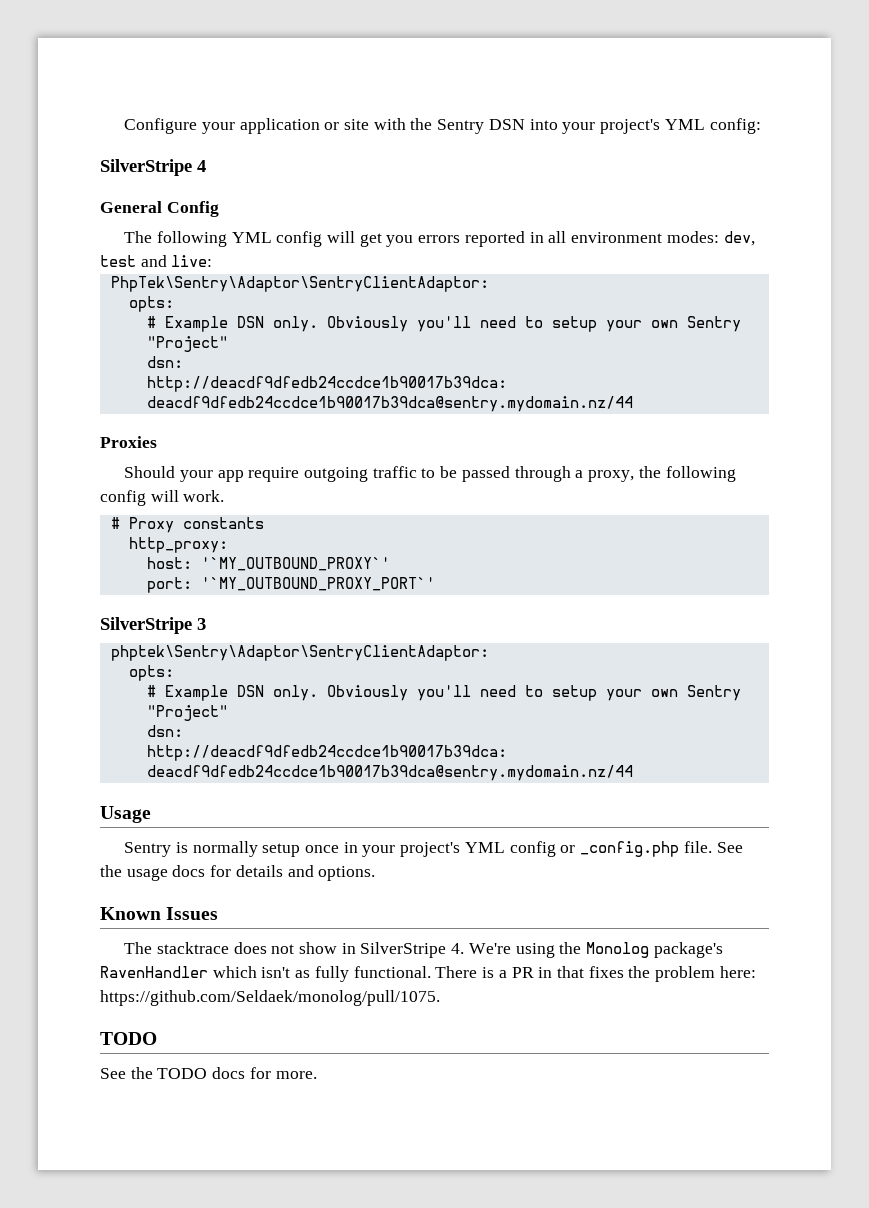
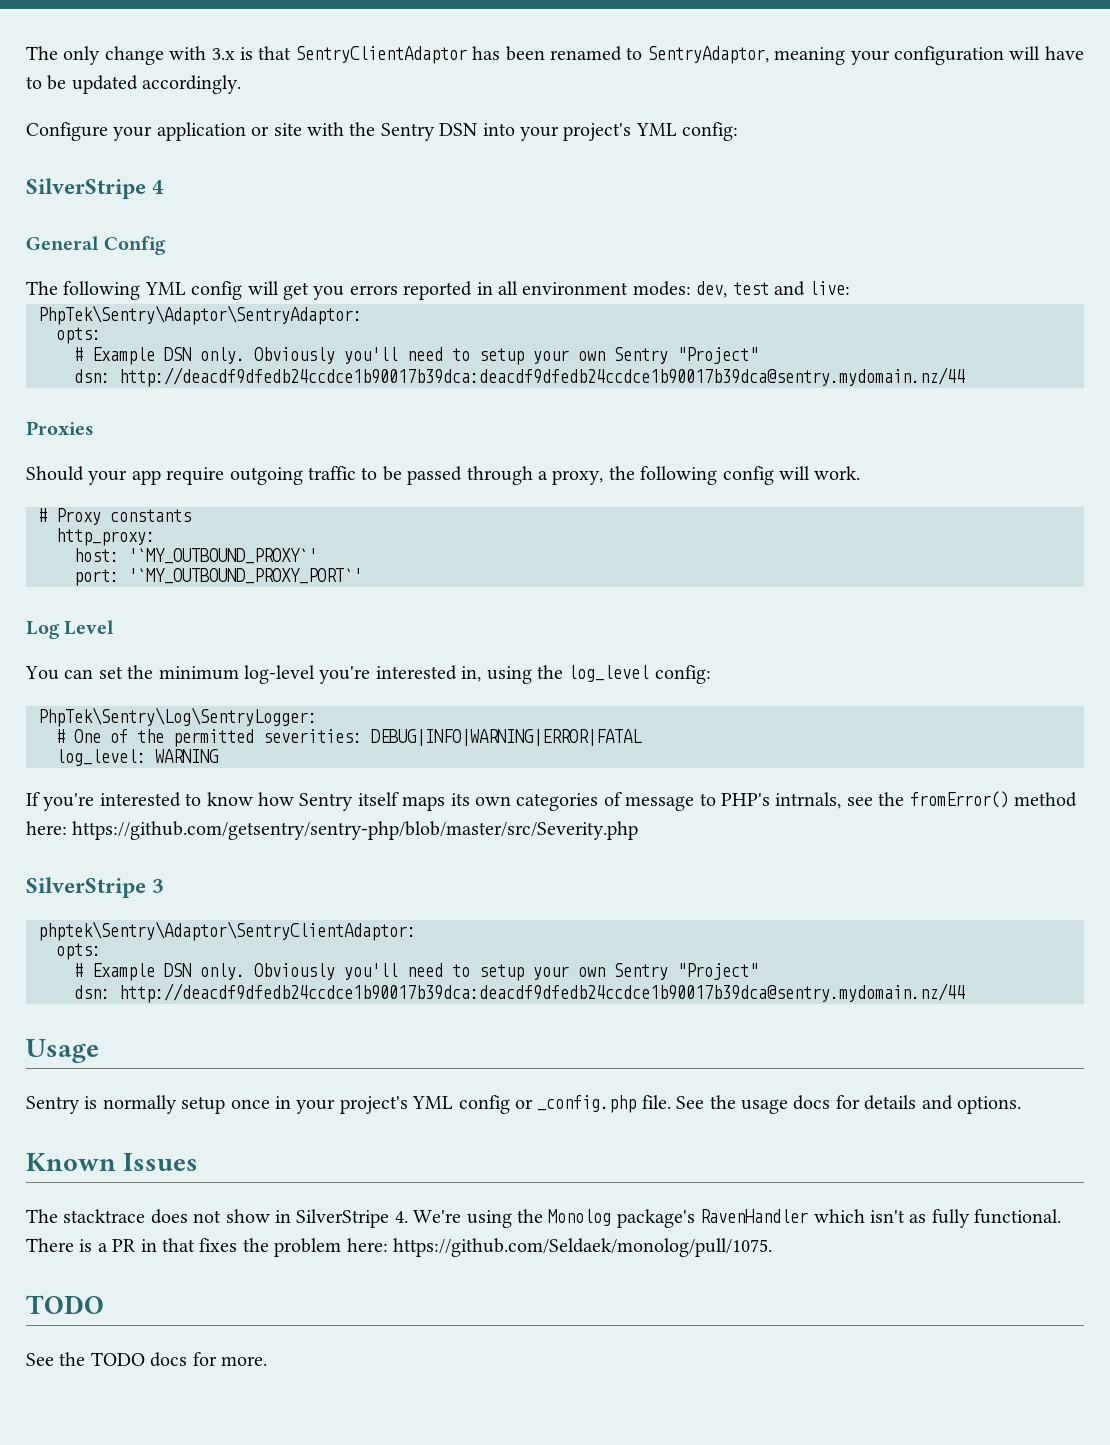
(124, 126) none -> [26,46,1084,65] [26,75,242,94] The only change with 3.x is that SentryClientAdaptor has been renamed to SentryAdaptor, meaning your configuration will have to be updated accordingly. //
[110,276,489,292] PhpTek\Sentry\Adaptor\SentryClientAdaptor: -> [38,305,362,325] PhpTek\Sentry\Adaptor\SentryAdaptor:
(435, 584) none -> [26,620,115,639] [25,665,711,684] [38,707,317,727] [56,729,642,747] [56,749,218,766] [26,791,1077,811] [26,821,639,840] // Log Level // You can set the minimum log-level you're interested in, using the log_level config: // PhpTek\Sentry\Log\SentryLogger: // # One of the permitted severities: DEBUG|INFO|WARNING|ERROR|FATAL // log_level: WARNING // If you're interested to know how Sentry itself maps its own categories of message to PHP's intrnals, see the fromError() method here: https://github.com/getsentry/sentry-php/blob/master/src/Severity.php

